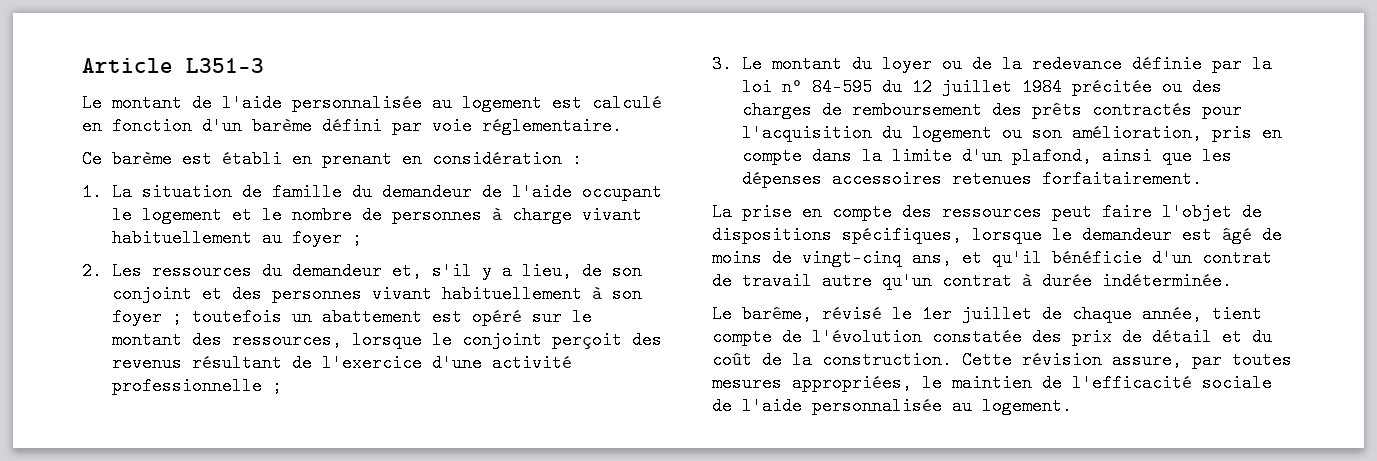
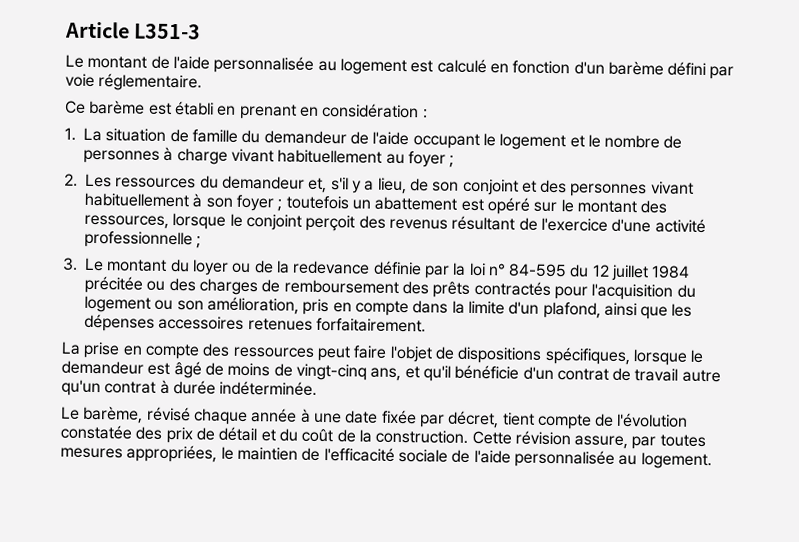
[742,305,1202,323] barême, révisé le 1er juillet de chaque année, -> [82,405,500,429] barème, révisé chaque année à une date fixée par décret,

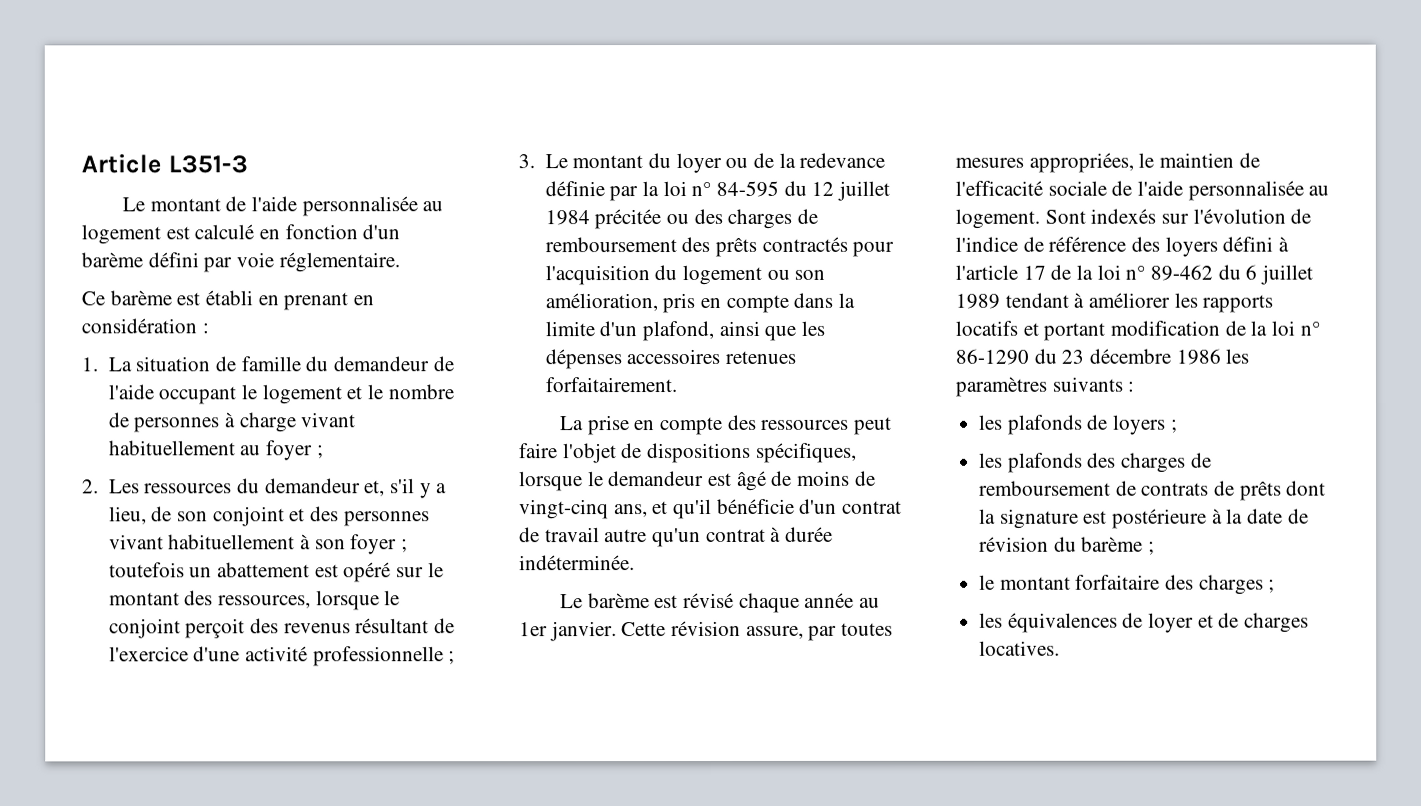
[82,405,144,424] barème, -> [587,593,679,609] barème est
[300,408,689,430] [60,424,469,444] à une date fixée par décret, tient compte de l'évolution constatée des prix de détail et du coût de la construction. -> [858,597,880,608] [519,621,617,642] au 1er janvier.
(712, 461) none -> [1044,208,1312,224] [955,236,1290,257] [955,264,1314,285] [955,292,1274,313] [955,320,1320,341] [955,348,1250,365] [955,376,1135,397] [979,414,1178,435] [979,452,1212,473] [979,480,1327,501] [979,508,1309,529] [979,536,1156,555] [979,574,1276,595] [979,612,1310,633] [979,640,1061,656] Sont indexés sur l'évolution de l'indice de référence des loyers défini à l'article 17 de la loi n° 89-462 du 6 juillet 1989 tendant à améliorer les rapports locatifs et portant modification de la loi n° 86-1290 du 23 décembre 1986 les paramètres suivants : // les plafonds de loyers ; // les plafonds des charges de remboursement de contrats de prêts dont la signature est postérieure à la date de révision du barème ; // le montant forfaitaire des charges ; // les équivalences de loyer et de charges locatives.

